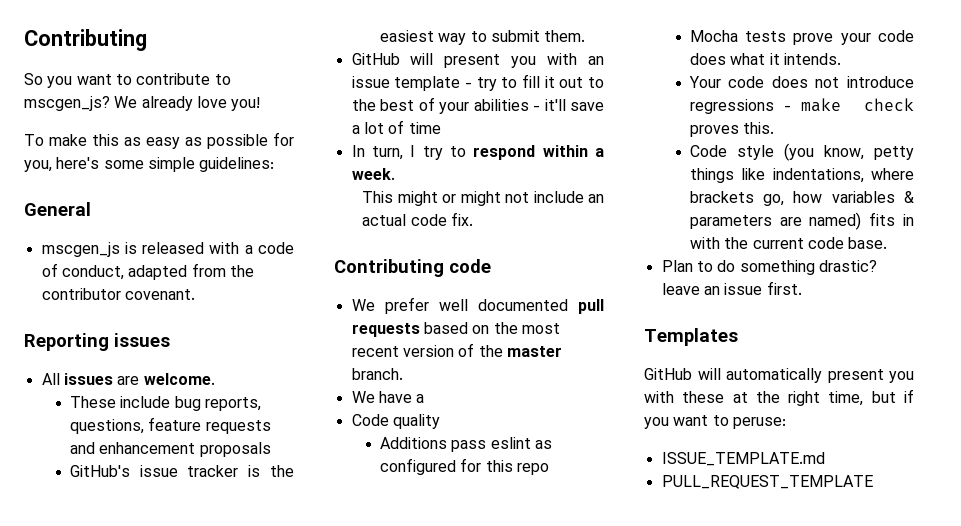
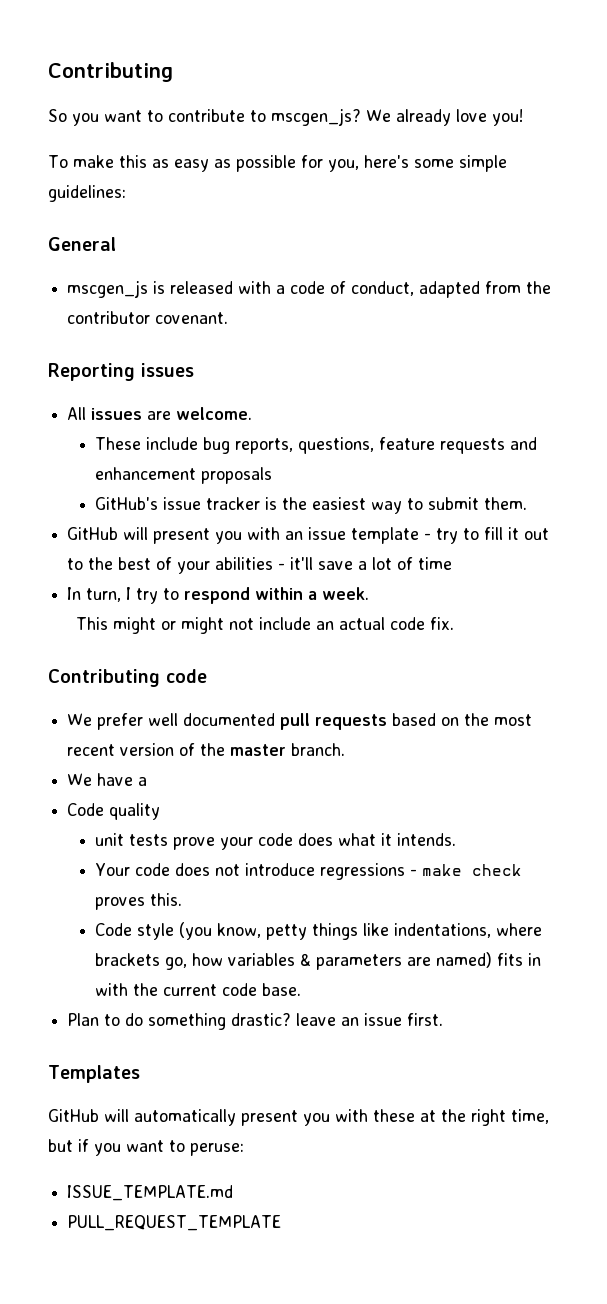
[379,437,552,452] [379,458,549,475] [689,30,738,42] Additions pass eslint as configured for this repo // Mocha -> [95,833,125,846] unit

